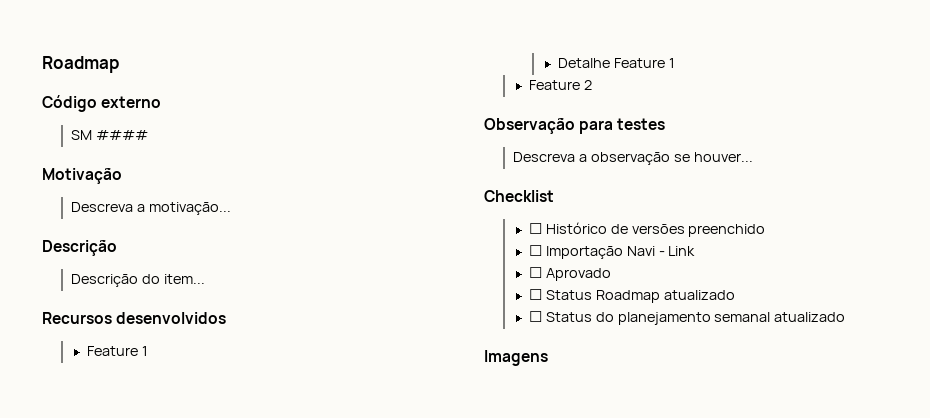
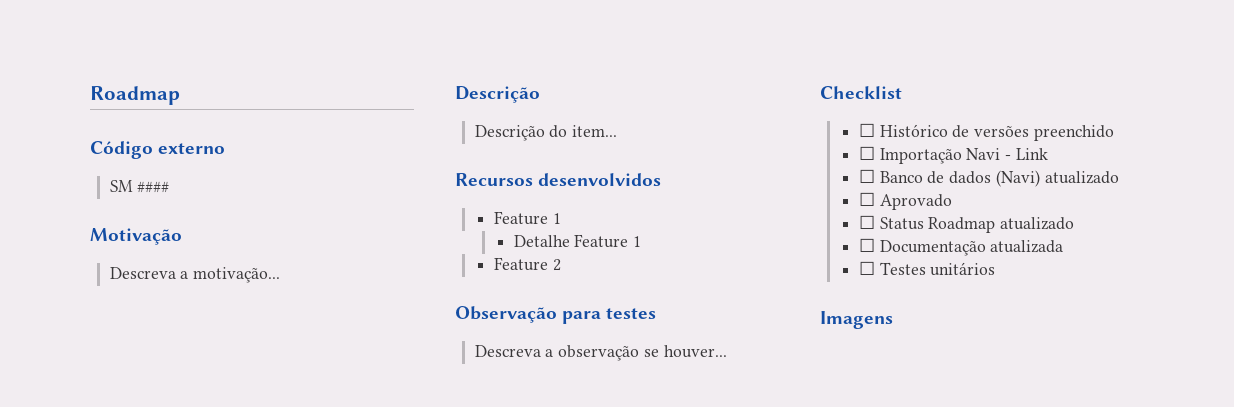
(696, 251) none -> [858,169,1119,187] // ☐ Banco de dados (Navi) atualizado
[545,312,846,325] Status do planejamento semanal atualizado -> [879,240,1064,256] [858,261,996,276] Documentação atualizada // ☐ Testes unitários

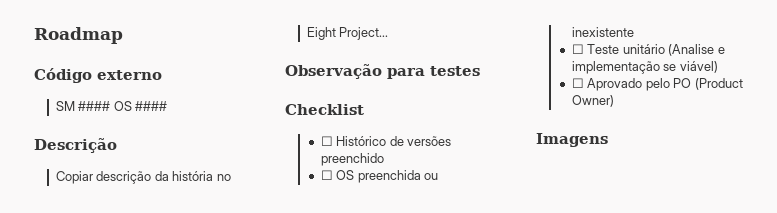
[90,228,182,245] [109,267,281,283] [455,86,540,103] [474,125,618,141] [455,173,662,186] [493,211,561,225] [513,234,642,248] [493,257,561,271] [455,306,657,324] [474,345,727,361] // Motivação // Descreva a motivação... // Descrição // Descrição do item... // Recursos desenvolvidos // Feature 1 // Detalhe Feature 1 // Feature 2 // Observação para testes // Descreva a observação se houver... -> [113,101,168,111] [34,138,117,153] [55,171,231,184] [306,27,389,40] [285,64,480,79] OS #### // Descrição // Copiar descrição da história no Eight Project... // Observação para testes
[879,148,1048,164] [858,169,1119,187] [858,192,952,210] [858,215,1075,233] [858,238,1064,256] [858,261,996,276] Importação Navi - Link // ☐ Banco de dados (Navi) atualizado // ☐ Aprovado // ☐ Status Roadmap atualizado // ☐ Documentação atualizada // ☐ Testes unitários -> [336,170,439,183] [571,27,634,37] [571,44,725,56] [571,61,718,74] [571,78,743,91] [571,95,614,107] OS preenchida ou inexistente // ☐ Teste unitário (Analise e implementação se viável) // ☐ Aprovado pelo PO (Product Owner)

